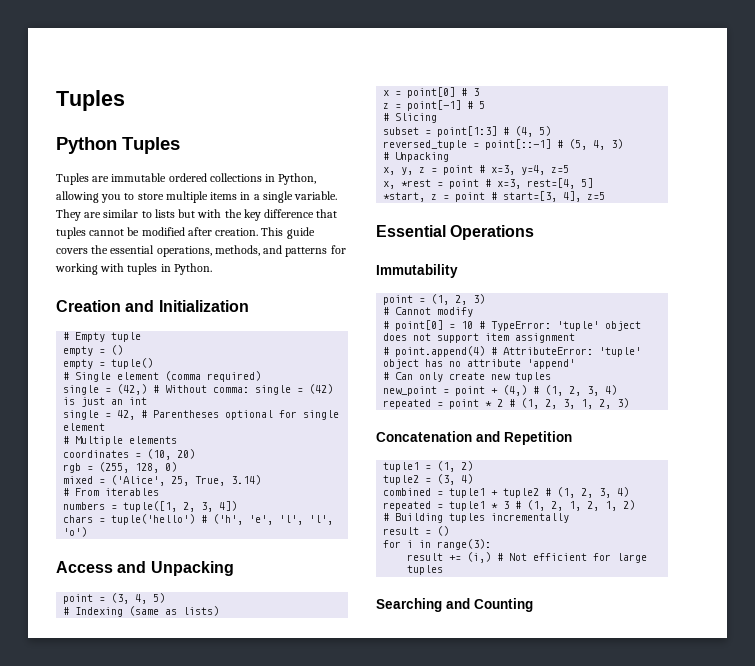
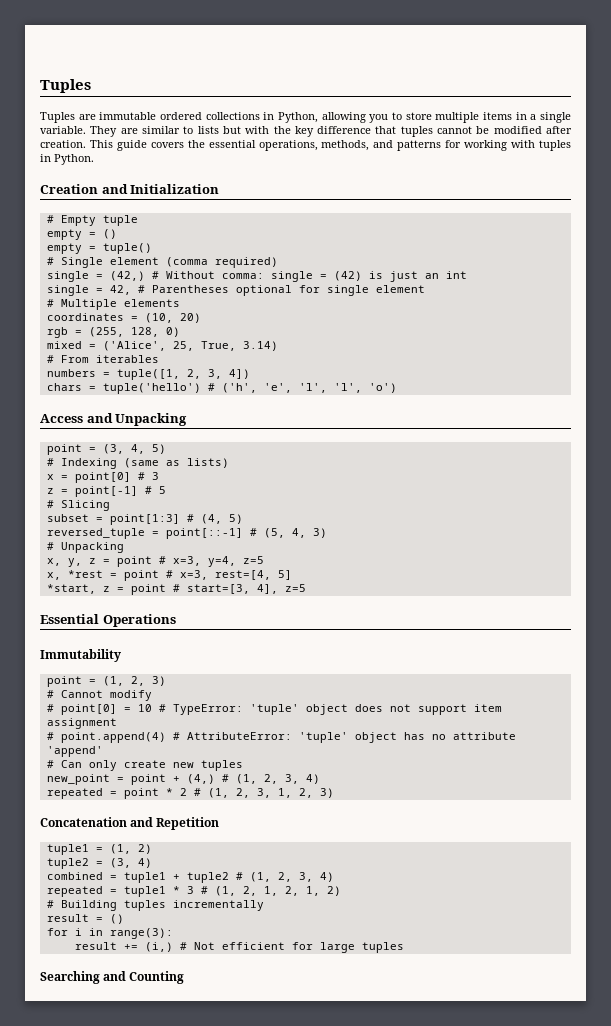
[56,90,125,111] [56,137,180,154] Tuples // Python Tuples -> [40,79,91,93] Tuples

